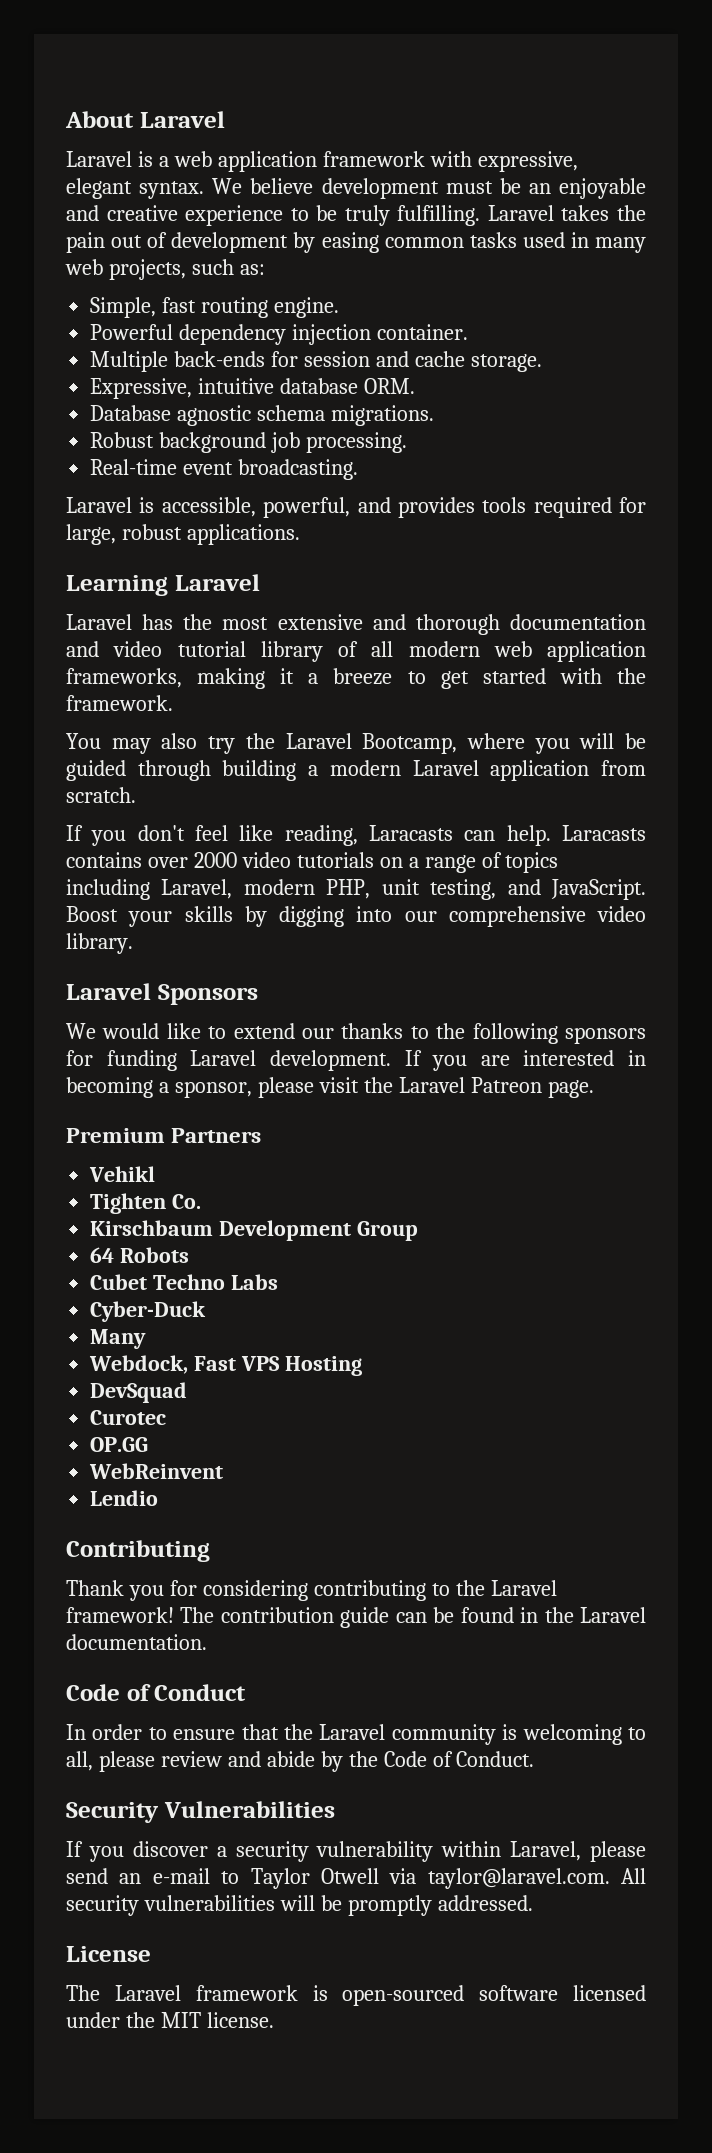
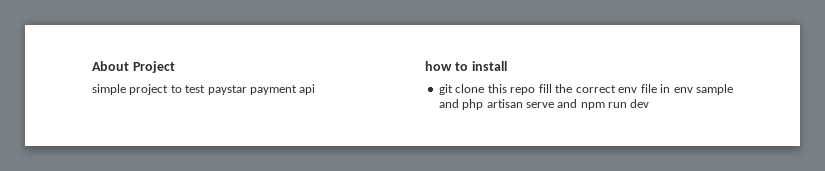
[139,111,225,128] [66,151,578,172] [66,178,646,199] [66,205,646,226] [66,232,647,253] [65,259,265,280] [90,297,340,318] [90,324,469,345] [90,351,542,372] [90,378,416,399] [90,405,435,426] [90,432,408,453] [90,459,359,480] [66,497,646,518] [66,524,300,545] [66,574,260,596] [66,614,647,635] [66,641,646,662] [66,668,646,689] [66,695,173,711] [66,733,646,754] [66,760,646,781] [66,787,136,803] [66,825,646,846] [66,852,559,873] [66,879,647,900] [66,906,646,927] [66,933,133,954] [66,983,258,1005] [66,1023,646,1044] [66,1050,646,1071] [66,1077,594,1098] [66,1128,262,1143] [89,1166,156,1182] [90,1193,202,1214] [90,1220,419,1241] [90,1247,190,1263] [90,1274,279,1290] [90,1301,207,1322] [90,1329,147,1349] [89,1355,363,1376] [90,1382,188,1403] [90,1410,167,1425] [90,1437,149,1452] [89,1463,224,1479] [90,1490,159,1506] [66,1540,210,1562] [66,1580,557,1601] [66,1607,647,1628] [66,1634,207,1650] [66,1684,247,1701] [66,1724,646,1745] [66,1751,535,1772] [66,1801,335,1823] [66,1841,646,1862] [66,1868,646,1889] [66,1895,533,1916] [66,1946,151,1962] [66,1985,646,2006] [66,2012,274,2028] Laravel // Laravel is a web application framework with expressive, elegant syntax. We believe development must be an enjoyable and creative experience to be truly fulfilling. Laravel takes the pain out of development by easing common tasks used in many web projects, such as: // Simple, fast routing engine. // Powerful dependency injection container. // Multiple back-ends for session and cache storage. // Expressive, intuitive database ORM. // Database agnostic schema migrations. // Robust background job processing. // Real-time event broadcasting. // Laravel is accessible, powerful, and provides tools required for large, robust applications. // Learning Laravel // Laravel has the most extensive and thorough documentation and video tutorial library of all modern web application frameworks, making it a breeze to get started with the framework. // You may also try the Laravel Bootcamp, where you will be guided through building a modern Laravel application from scratch. // If you don't feel like reading, Laracasts can help. Laracasts contains over 2000 video tutorials on a range of topics including Laravel, modern PHP, unit testing, and JavaScript. Boost your skills by digging into our comprehensive video library. // Laravel Sponsors // We would like to extend our thanks to the following sponsors for funding Laravel development. If you are interested in becoming a sponsor, please visit the Laravel Patreon page. // Premium Partners // Vehikl // Tighten Co. // Kirschbaum Development Group // 64 Robots // Cubet Techno Labs // Cyber-Duck // Many // Webdock, Fast VPS Hosting // DevSquad // Curotec // OP.GG // WebReinvent // Lendio // Contributing // Thank you for considering contributing to the Laravel framework! The contribution guide can be found in the Laravel documentation. // Code of Conduct // In order to ensure that the Laravel community is welcoming to all, please review and abide by the Code of Conduct. // Security Vulnerabilities // If you discover a security vulnerability within Laravel, please send an e-mail to Taylor Otwell via taylor@laravel.com. All security vulnerabilities will be promptly addressed. // License // The Laravel framework is open-sourced software licensed under the MIT license. -> [132,61,175,73] [92,84,316,95] [425,61,507,71] [438,84,733,95] [438,99,650,110] Project // simple project to test paystar payment api // how to install // git clone this repo fill the correct env file in env sample and php artisan serve and npm run dev

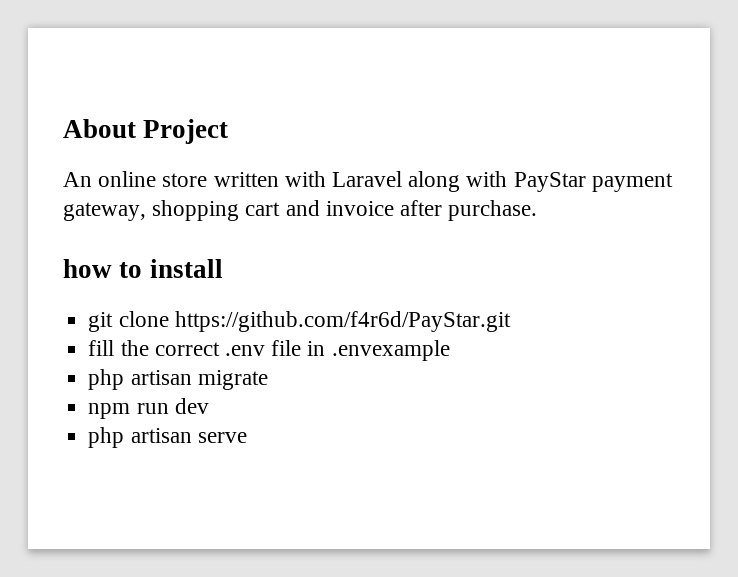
[92,84,316,95] simple project to test paystar payment api -> [63,171,673,192] [63,200,538,221] An online store written with Laravel along with PayStar payment gateway, shopping cart and invoice after purchase.
[487,84,536,95] this repo -> [174,311,511,332] https://github.com/f4r6d/PayStar.git //
[618,87,638,93] env -> [224,345,265,356] .env
[673,84,733,95] [438,99,650,110] env sample and php artisan serve and npm run dev -> [331,340,450,361] [88,369,268,390] [88,398,209,419] [88,427,247,448] .envexample // php artisan migrate // npm run dev // php artisan serve

